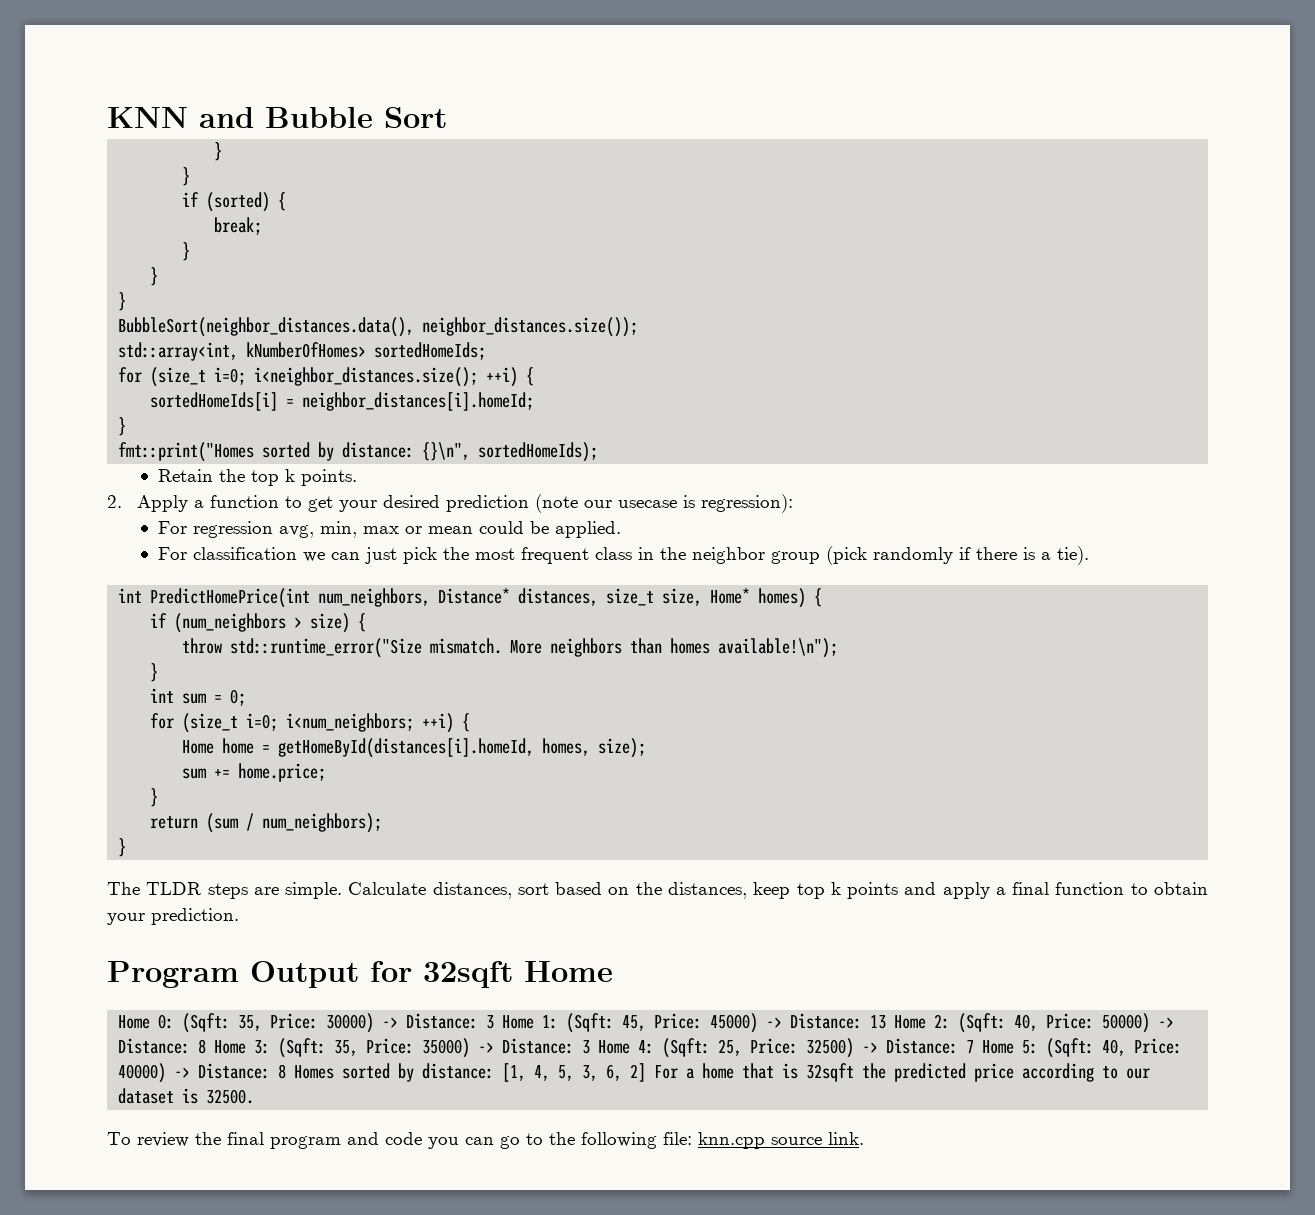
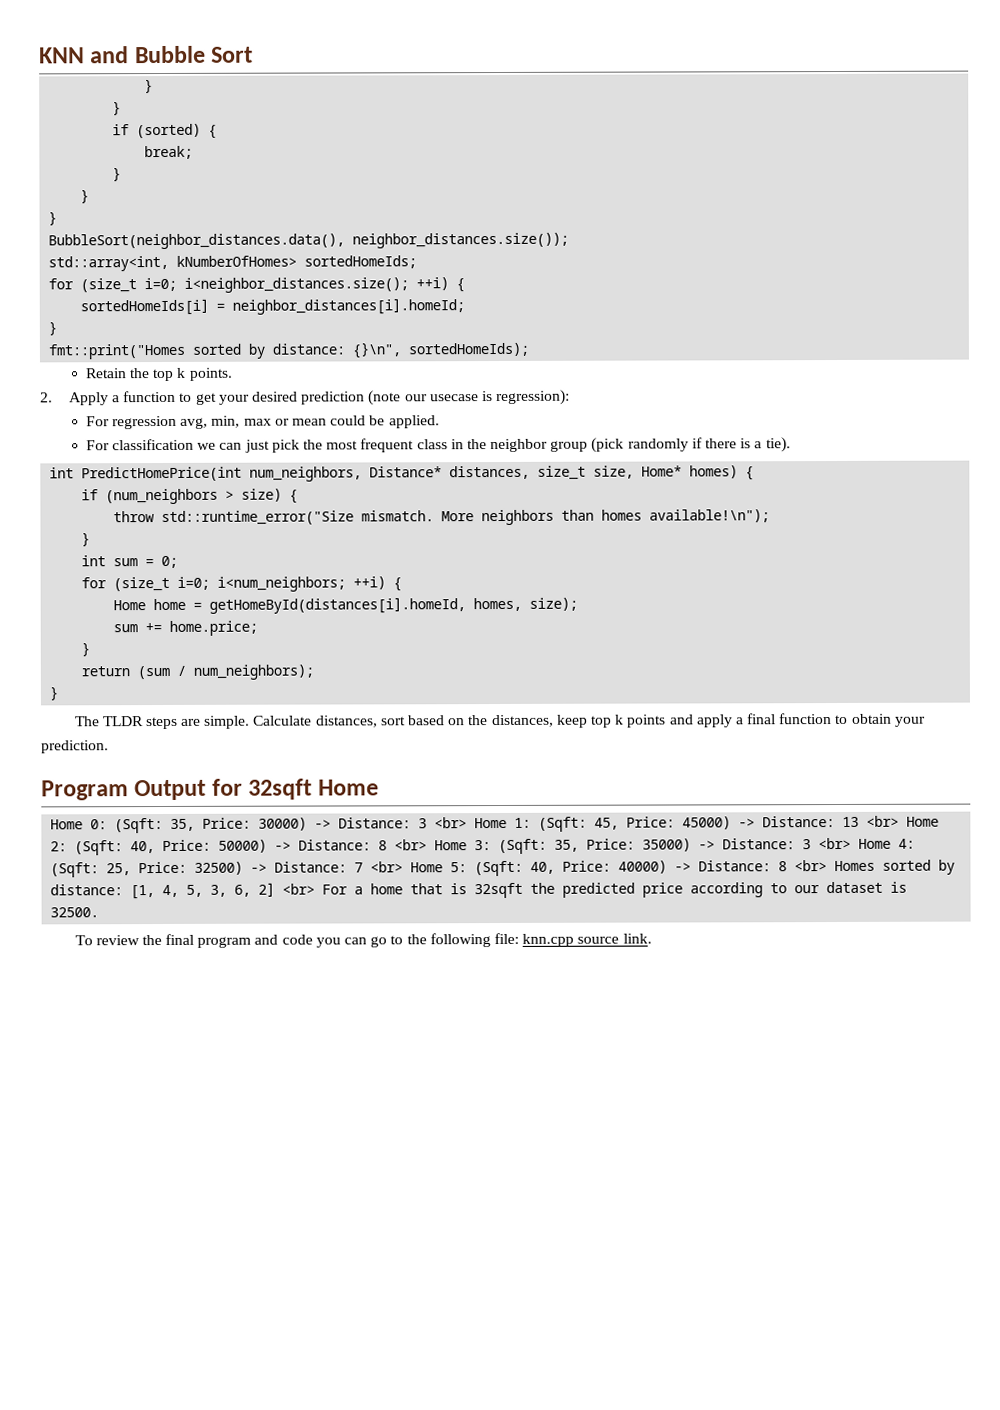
(495, 1022) none -> [434,817,468,829] <br>
(887, 1022) none -> [866,815,900,827] <br>
(207, 1046) none -> [394,839,428,851] <br>
(591, 1047) none -> [818,837,852,850] <br>
(975, 1046) none -> [370,861,404,873] <br>
(287, 1071) none -> [794,860,828,872] <br>
(647, 1072) none -> [282,883,316,895] <br>

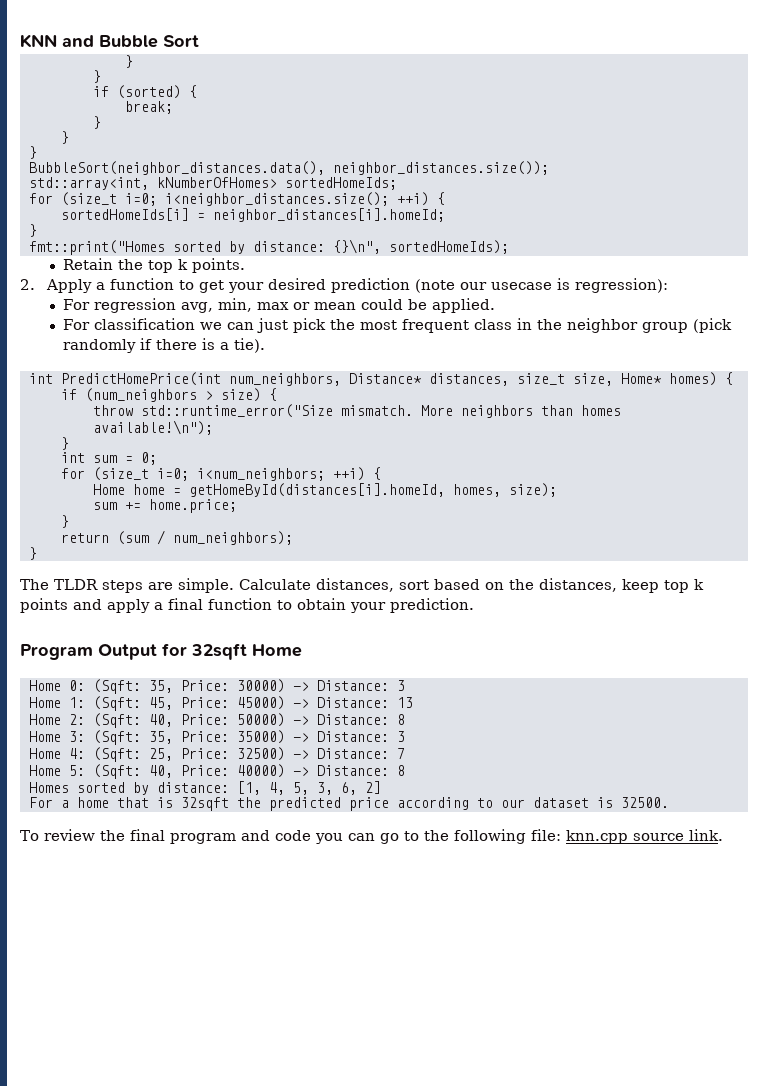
[434,817,468,829] <br> -> (405, 685) //
[866,815,900,827] <br> -> (413, 702) //
[394,839,428,851] <br> -> (405, 719) //
[818,837,852,850] <br> -> (405, 736) //
[370,861,404,873] <br> -> (405, 753) //
[794,860,828,872] <br> -> (405, 770) //
[282,883,316,895] <br> -> (381, 787) //

